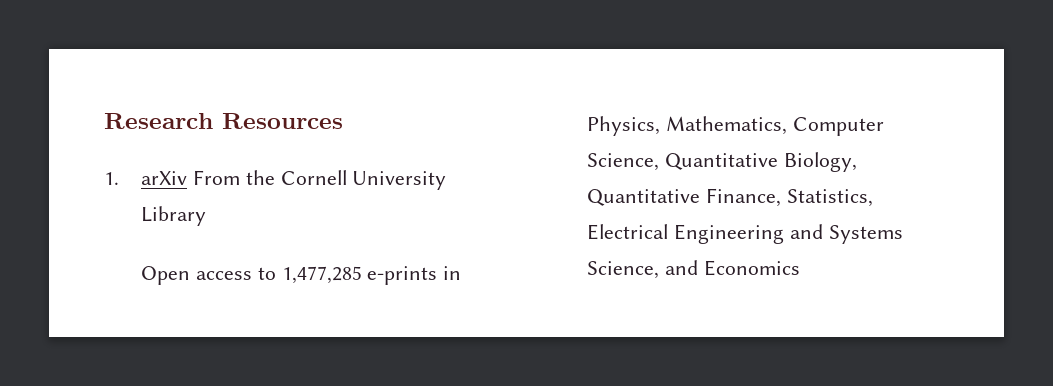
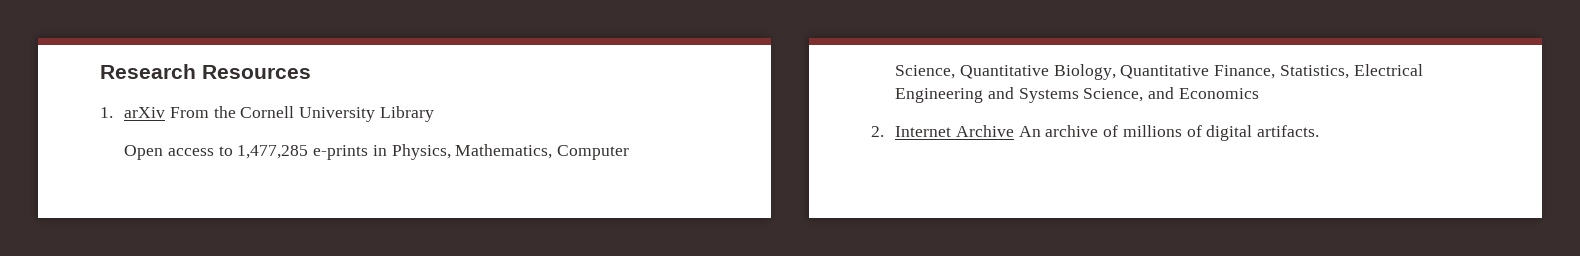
(800, 268) none -> [871,125,1320,141] // 2. Internet Archive An archive of millions of digital artifacts.

